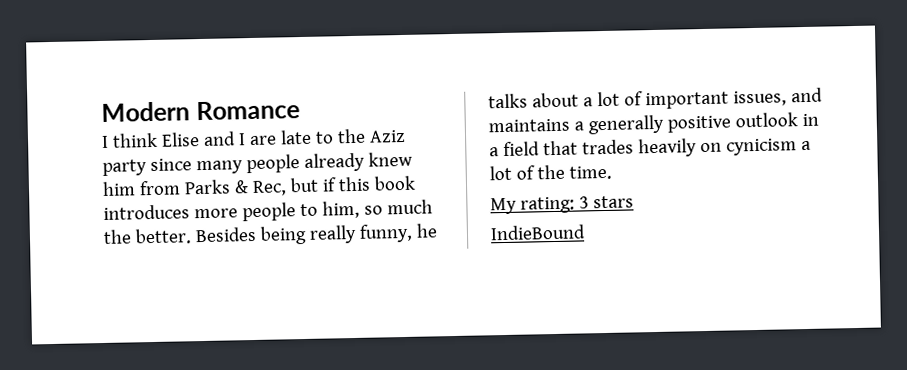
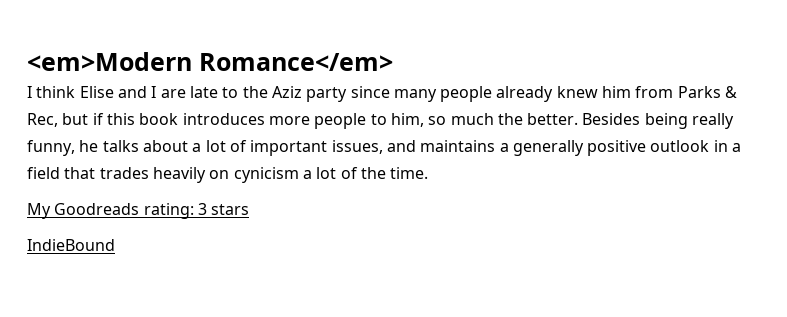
[101,100,300,122] Modern Romance -> [27,52,393,71] <em>Modern Romance</em>
(517, 206) none -> [54,203,140,215] Goodreads

